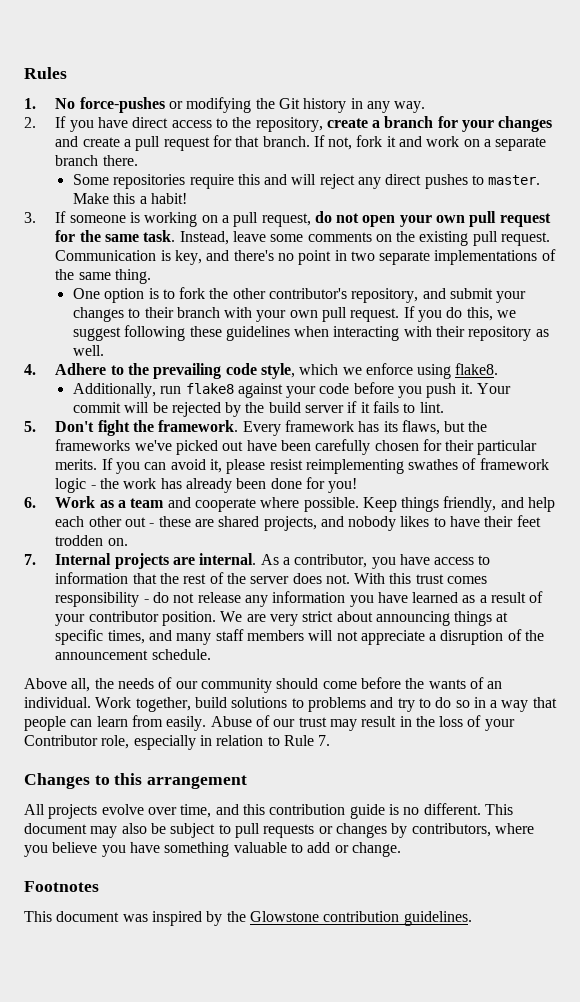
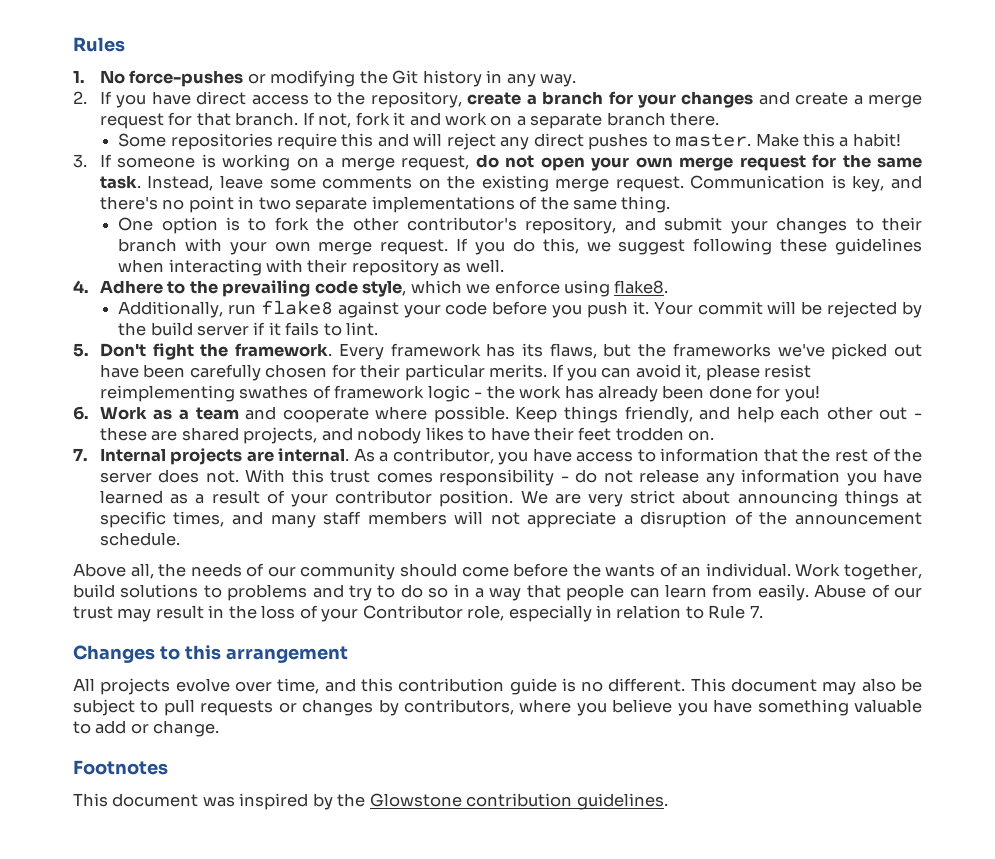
[135,136,161,151] pull -> [868,94,923,108] merge
[233,212,259,227] pull -> [340,157,395,171] merge
[469,211,497,227] pull -> [679,157,734,171] merge
[472,231,498,246] pull -> [555,178,610,192] merge
[322,307,348,322] pull -> [318,241,373,255] merge

